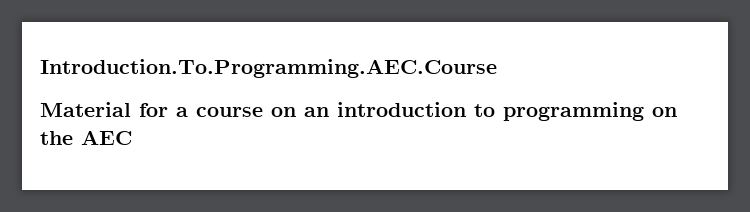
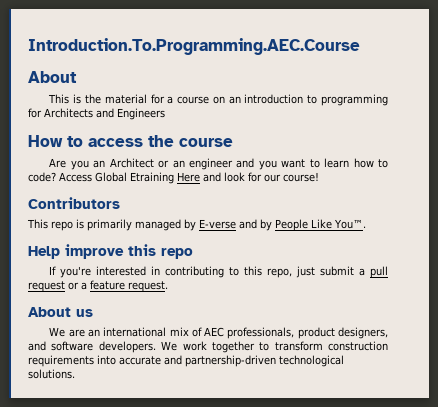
[40,102,131,117] Material -> [28,71,77,83] [48,94,147,104] About // This is the material
[652,107,677,117] [40,130,132,145] on the AEC -> [28,108,165,120] [28,135,233,147] [49,158,389,170] [28,172,319,184] [28,197,120,209] [27,219,366,231] [28,244,193,259] [49,266,388,278] [28,280,168,292] [28,307,93,317] [49,327,389,339] [28,341,388,353] [28,355,344,367] [28,369,75,379] for Architects and Engineers // How to access the course // Are you an Architect or an engineer and you want to learn how to code? Access Global Etraining Here and look for our course! // Contributors // This repo is primarily managed by E-verse and by People Like You™. // Help improve this repo // If you're interested in contributing to this repo, just submit a pull request or a feature request. // About us // We are an international mix of AEC professionals, product designers, and software developers. We work together to transform construction requirements into accurate and partnership-driven technological solutions.

